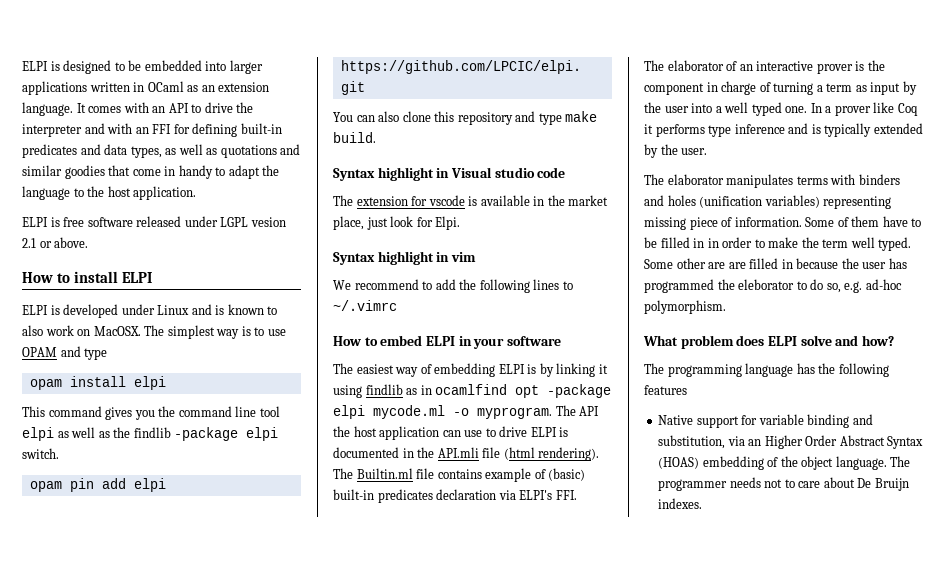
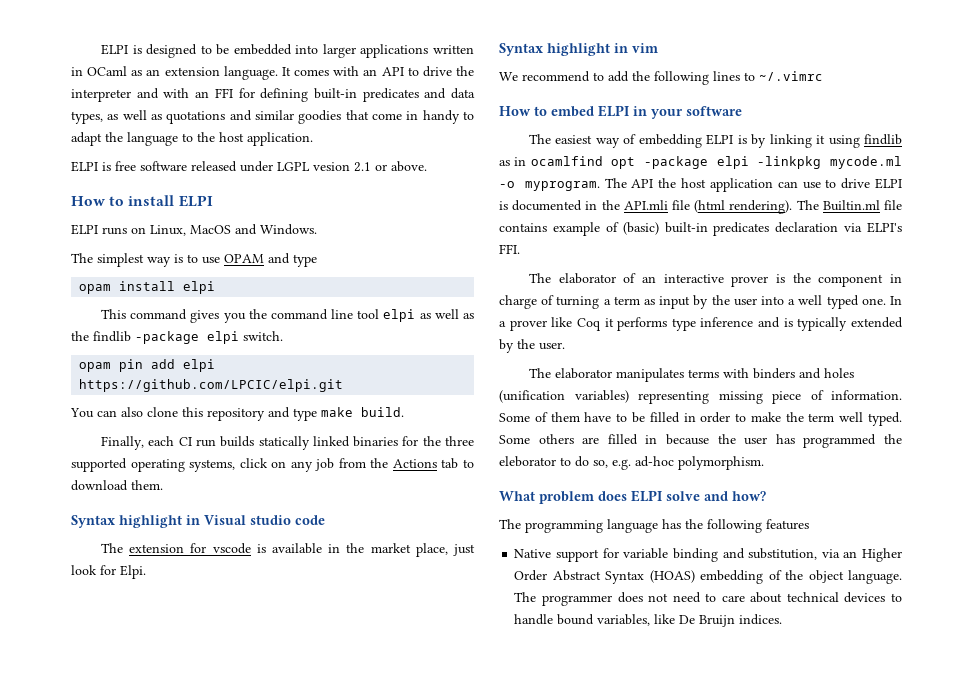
[50,304,278,318] [22,325,141,336] is developed under Linux and is known to also work on MacOSX. -> [102,224,317,236] runs on Linux, MacOS and Windows. //
(376, 137) none -> [101,436,475,450] [71,458,475,472] [71,480,163,491] // Finally, each CI run builds statically linked binaries for the three supported operating systems, click on any job from the Actions tab to download them.
(365, 412) none -> [757,156,822,169] -linkpkg
[707,238,719,248] in -> (696, 417) none
[676,258,726,269] other are -> [538,434,574,444] others
[729,477,855,488] needs not to care about -> [617,592,902,603] [514,614,676,626] does not need to care about technical devices to handle bound variables, like
[658,498,703,509] indexes. -> [739,614,783,625] indices.

